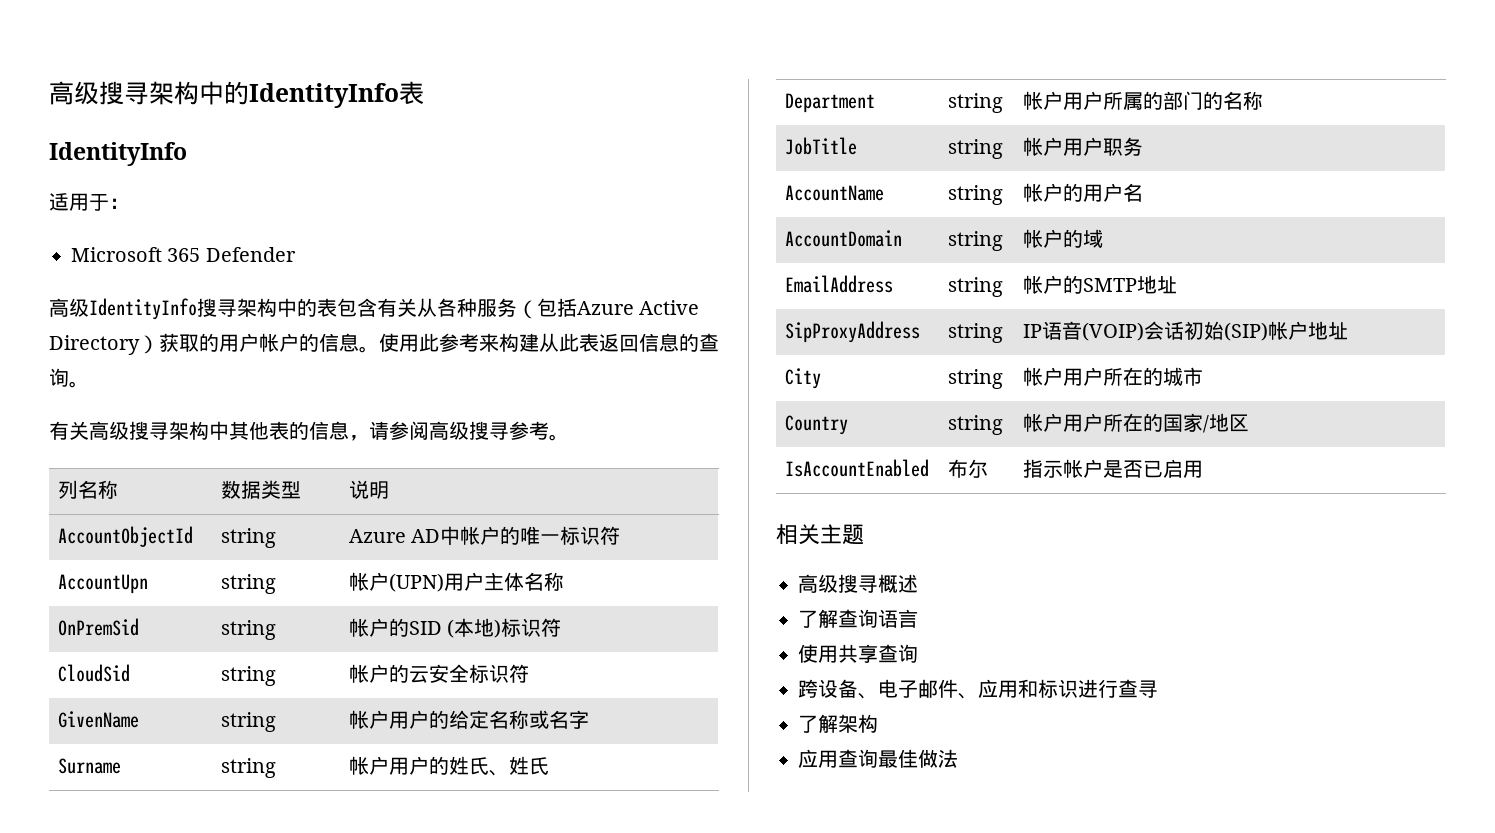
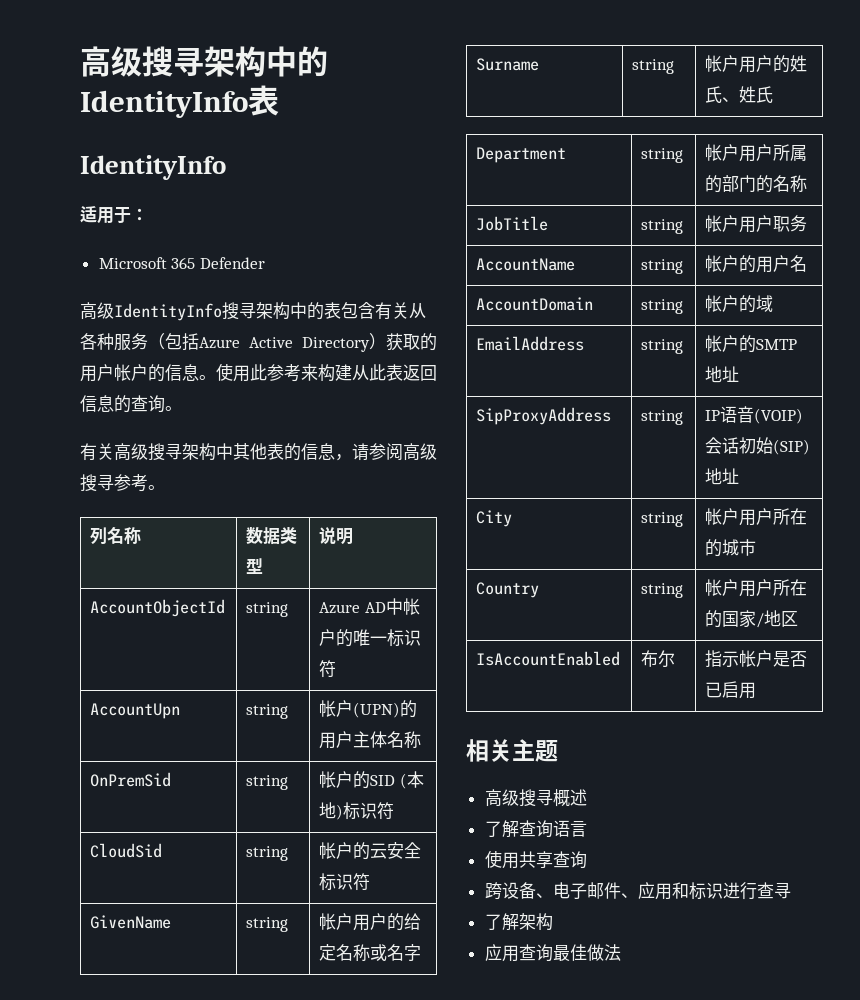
(444, 582) none -> [400,700,418,718] 的
[1267,321,1308,340] 帐户 -> (811, 447) none

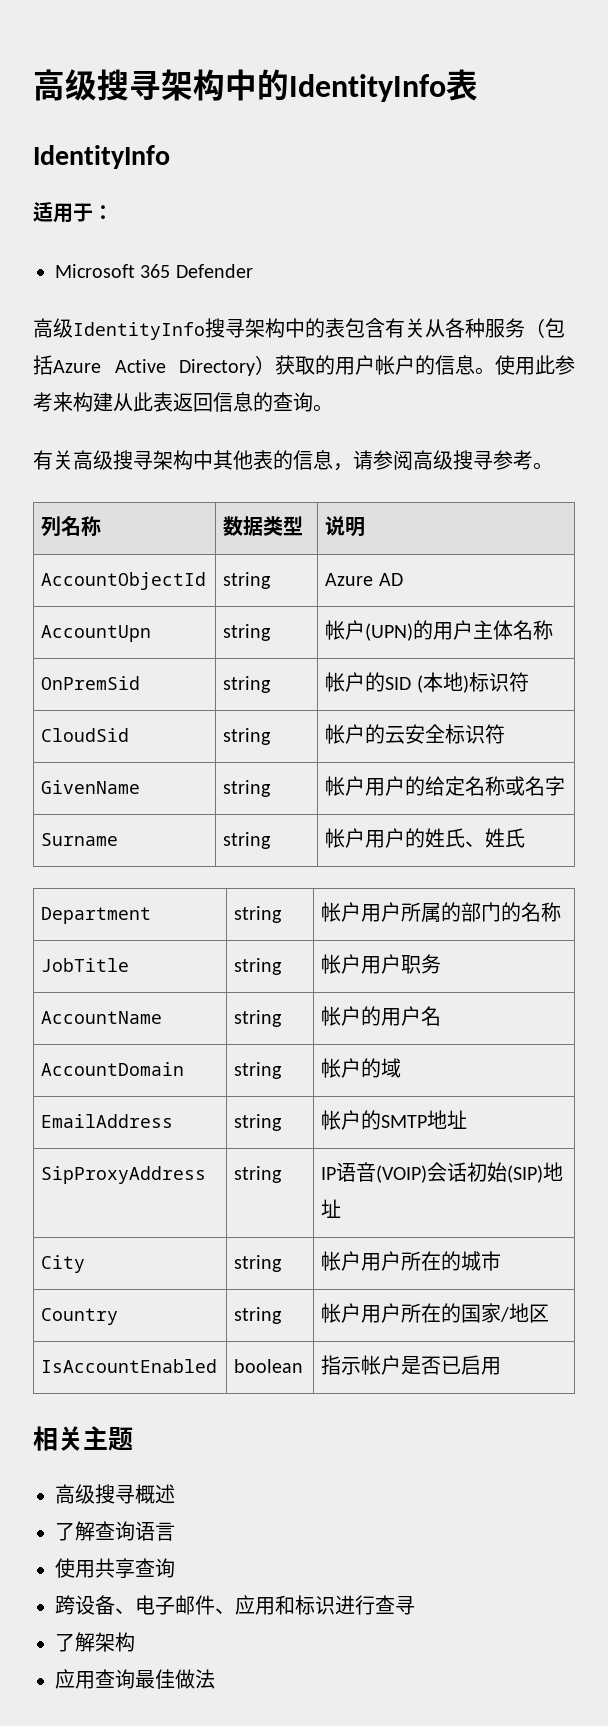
[386,598,421,615] [319,629,422,647] [319,660,337,678] 中帐户的唯一标识符 -> (403, 579) none
[641,650,676,667] 布尔 -> [234,1359,304,1373] boolean

